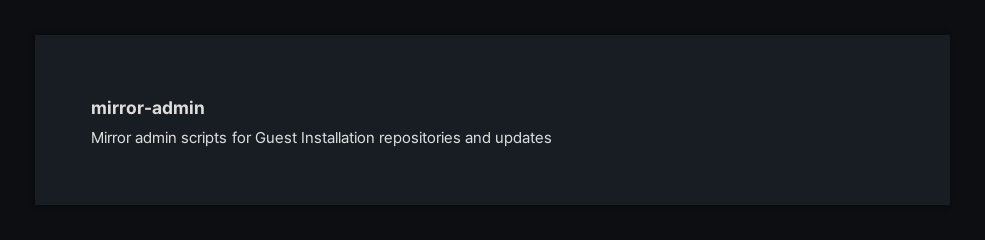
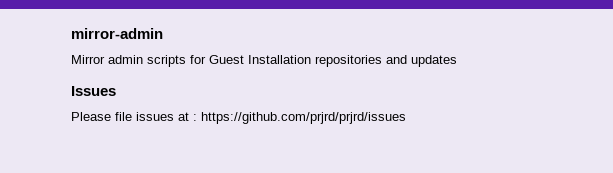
(553, 139) none -> [71,86,116,96] [71,112,406,124] // Issues // Please file issues at : https://github.com/prjrd/prjrd/issues

